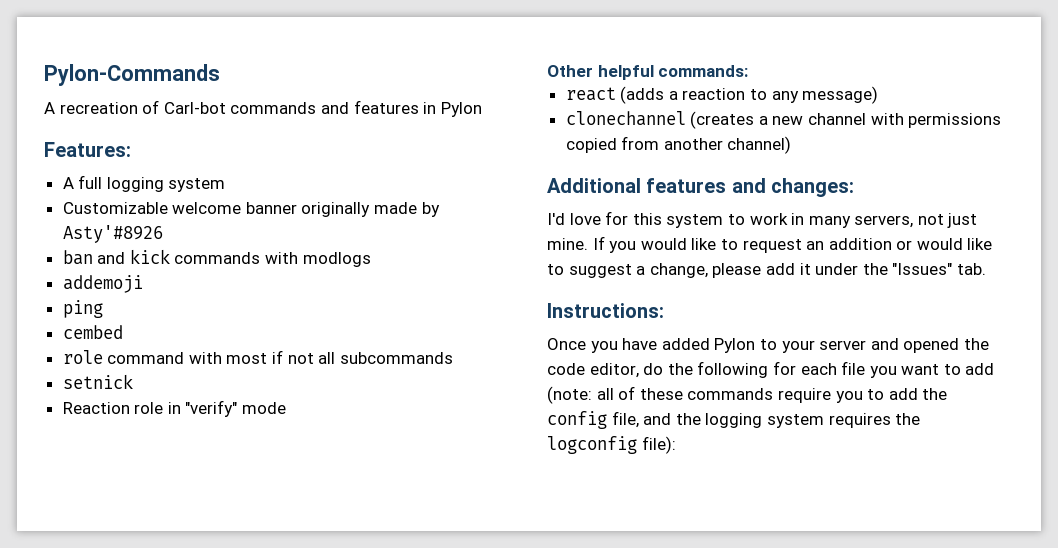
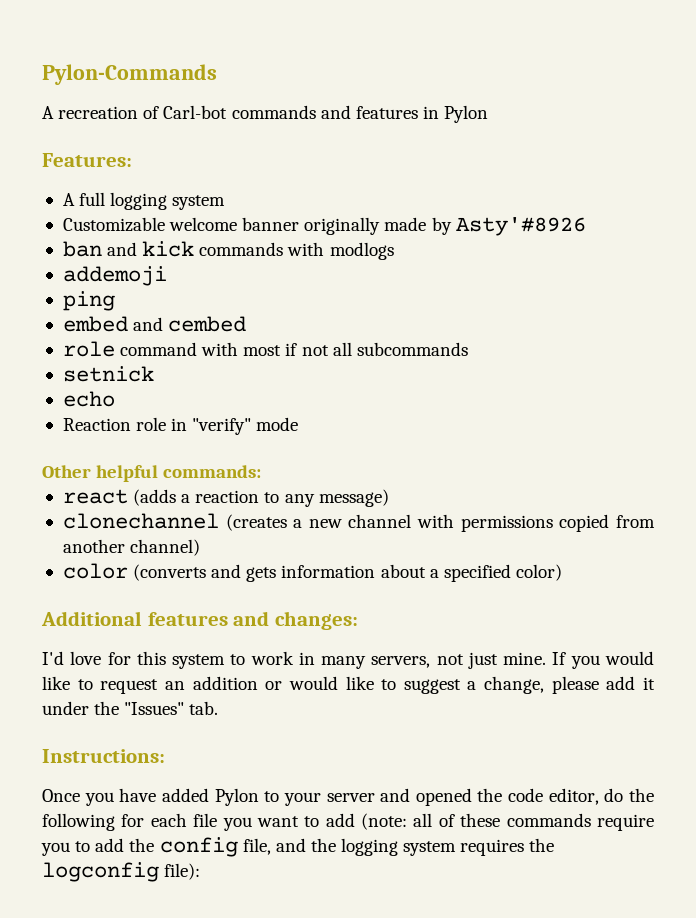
(103, 309) none -> [62,316,164,332] embed and
(133, 381) none -> [62,391,115,407] // echo
(792, 145) none -> [62,563,562,582] // color (converts and gets information about a specified color)

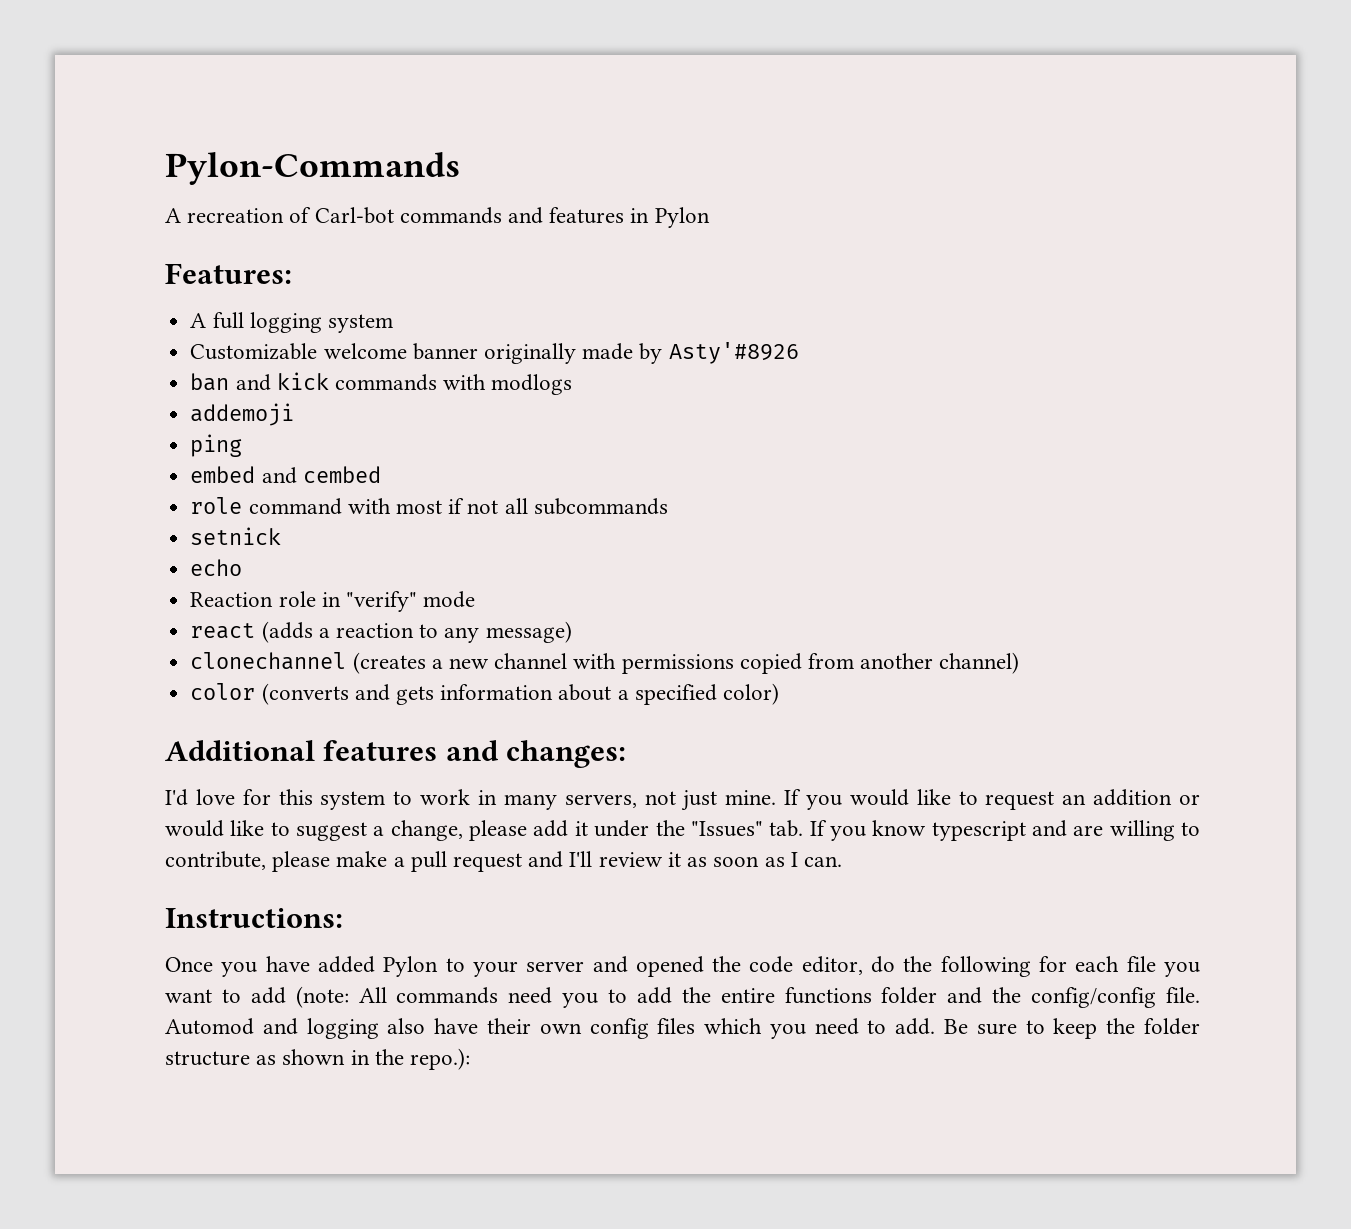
[42,465,262,482] // Other helpful commands: -> (476, 599) none
(219, 708) none -> [809,820,1201,841] [165,851,842,872] If you know typescript and are willing to contribute, please make a pull request and I'll review it as soon as I can.
[413,813,654,831] [41,837,555,857] [42,862,201,882] all of these commands require you to add the config file, and the logging system requires the logconfig file): -> [358,987,1200,1008] [165,1018,1200,1039] [165,1048,471,1070] All commands need you to add the entire functions folder and the config/config file. Automod and logging also have their own config files which you need to add. Be sure to keep the folder structure as shown in the repo.):

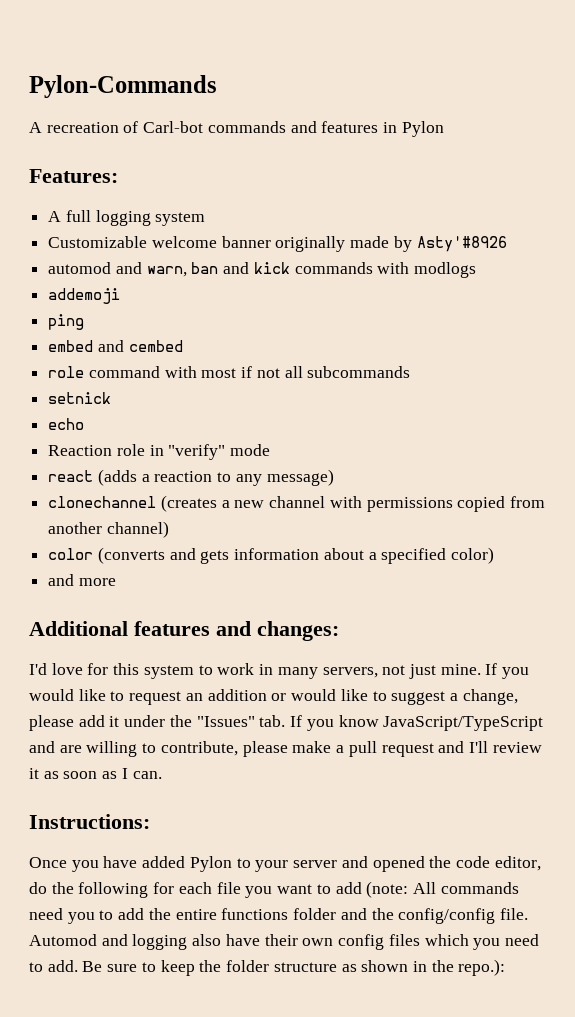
(799, 353) none -> [48,262,187,277] automod and warn,
(779, 694) none -> [48,574,116,586] // and more
[931,821,1026,841] typescript -> [383,716,544,731] JavaScript/TypeScript

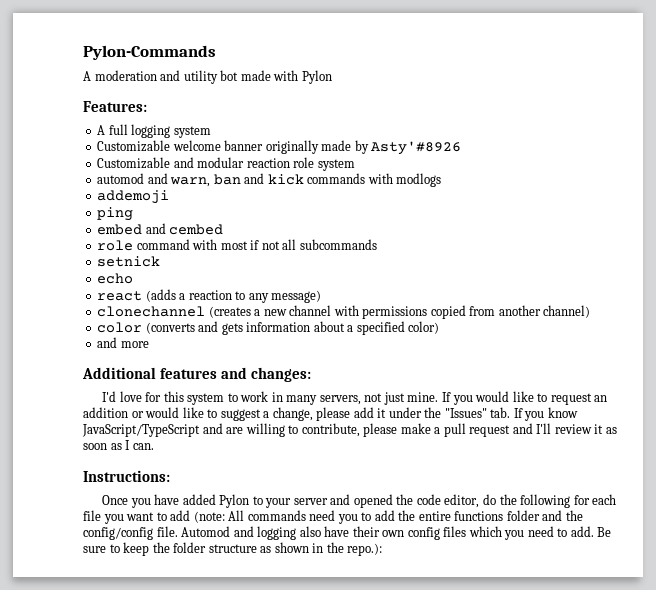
[46,121,398,133] recreation of Carl-bot commands and features in -> [94,70,299,84] moderation and utility bot made with
(507, 244) none -> [97,157,355,171] // Customizable and modular reaction role system
[48,444,271,460] // Reaction role in "verify" mode -> (134, 278) none

